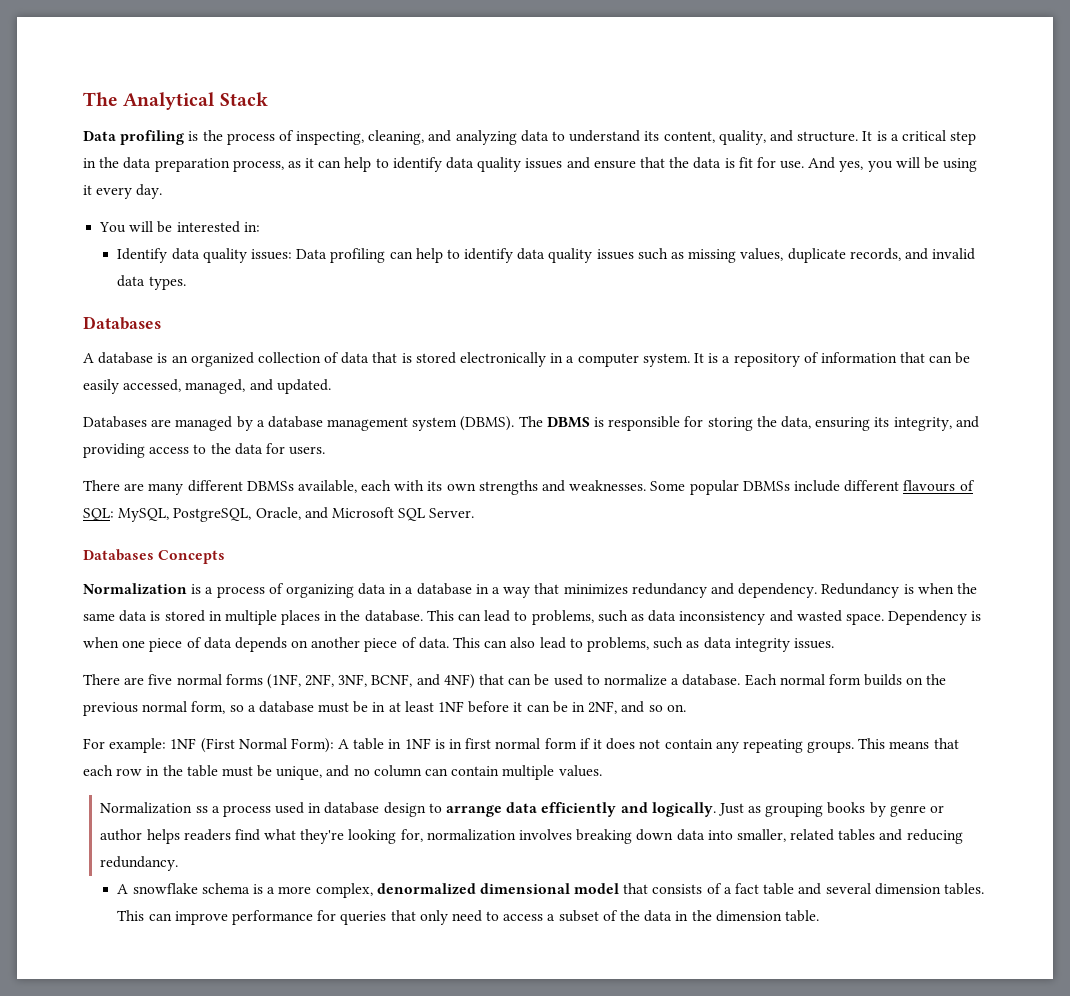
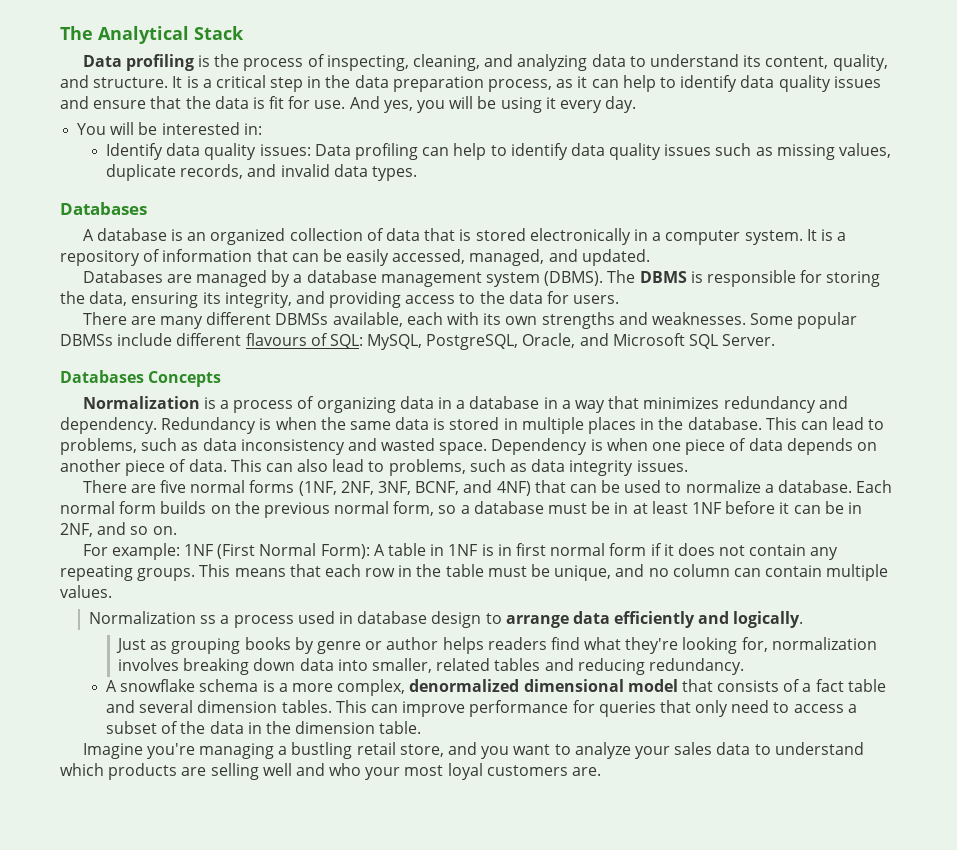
(716, 809) none -> (804, 619) //
(819, 916) none -> [82,742,864,759] [60,763,602,780] // Imagine you're managing a bustling retail store, and you want to analyze your sales data to understand which products are selling well and who your most loyal customers are.

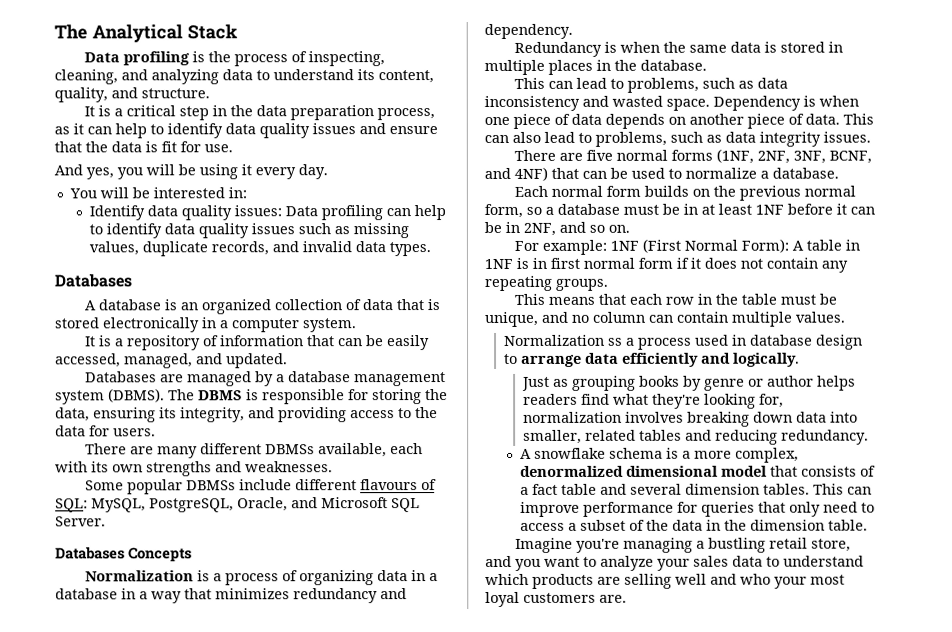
(169, 82) none -> (210, 93) //
(346, 104) none -> (233, 148) //
(803, 237) none -> (357, 325) //
(746, 318) none -> (333, 467) //
(157, 425) none -> (573, 31) //
(762, 423) none -> (707, 65) //
(853, 486) none -> (839, 173) //
(196, 574) none -> (608, 284) //

